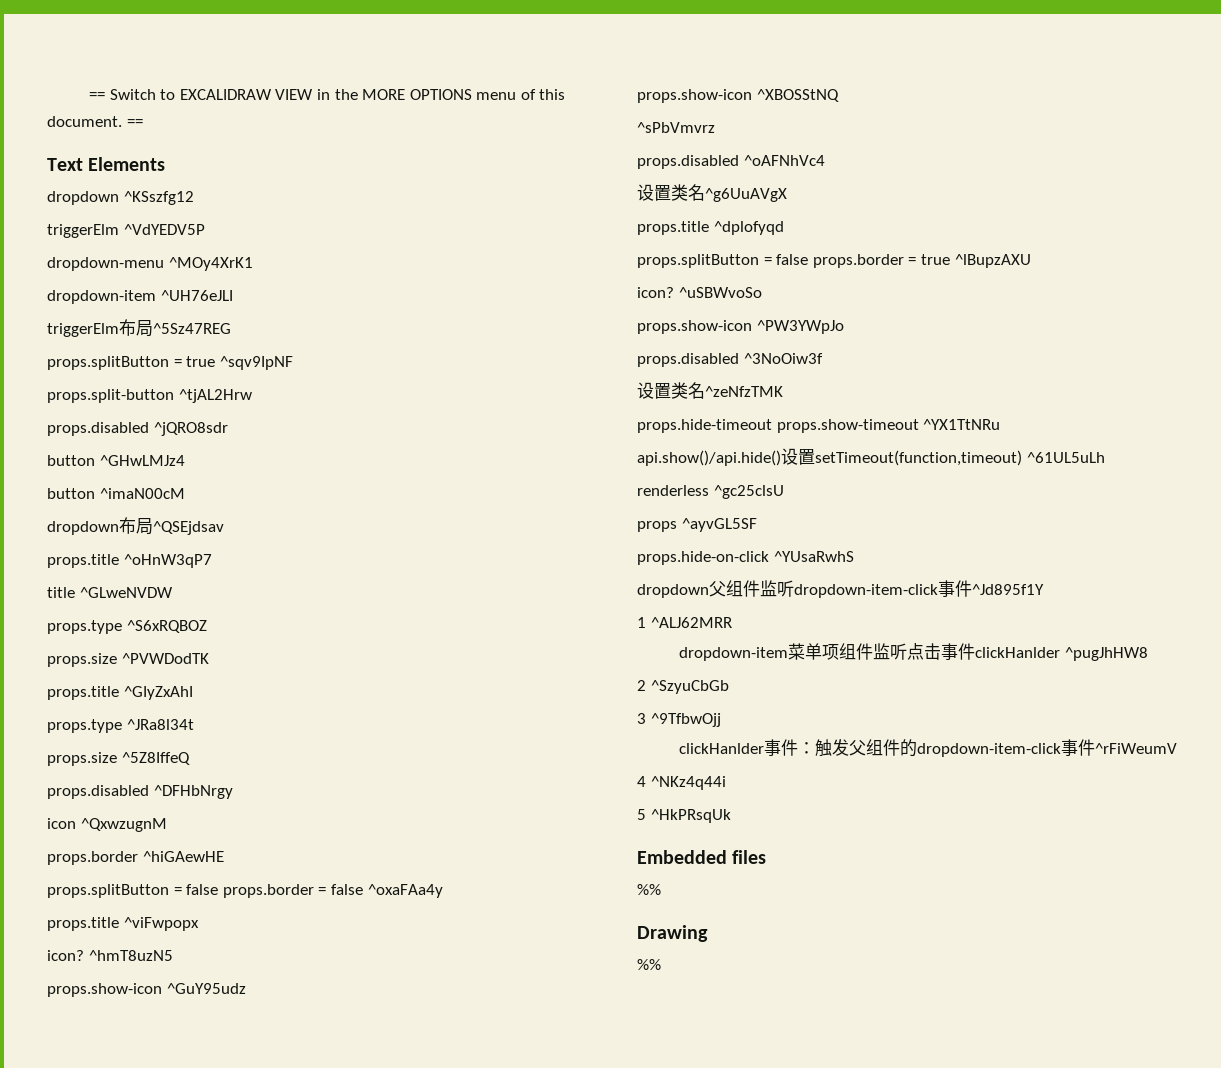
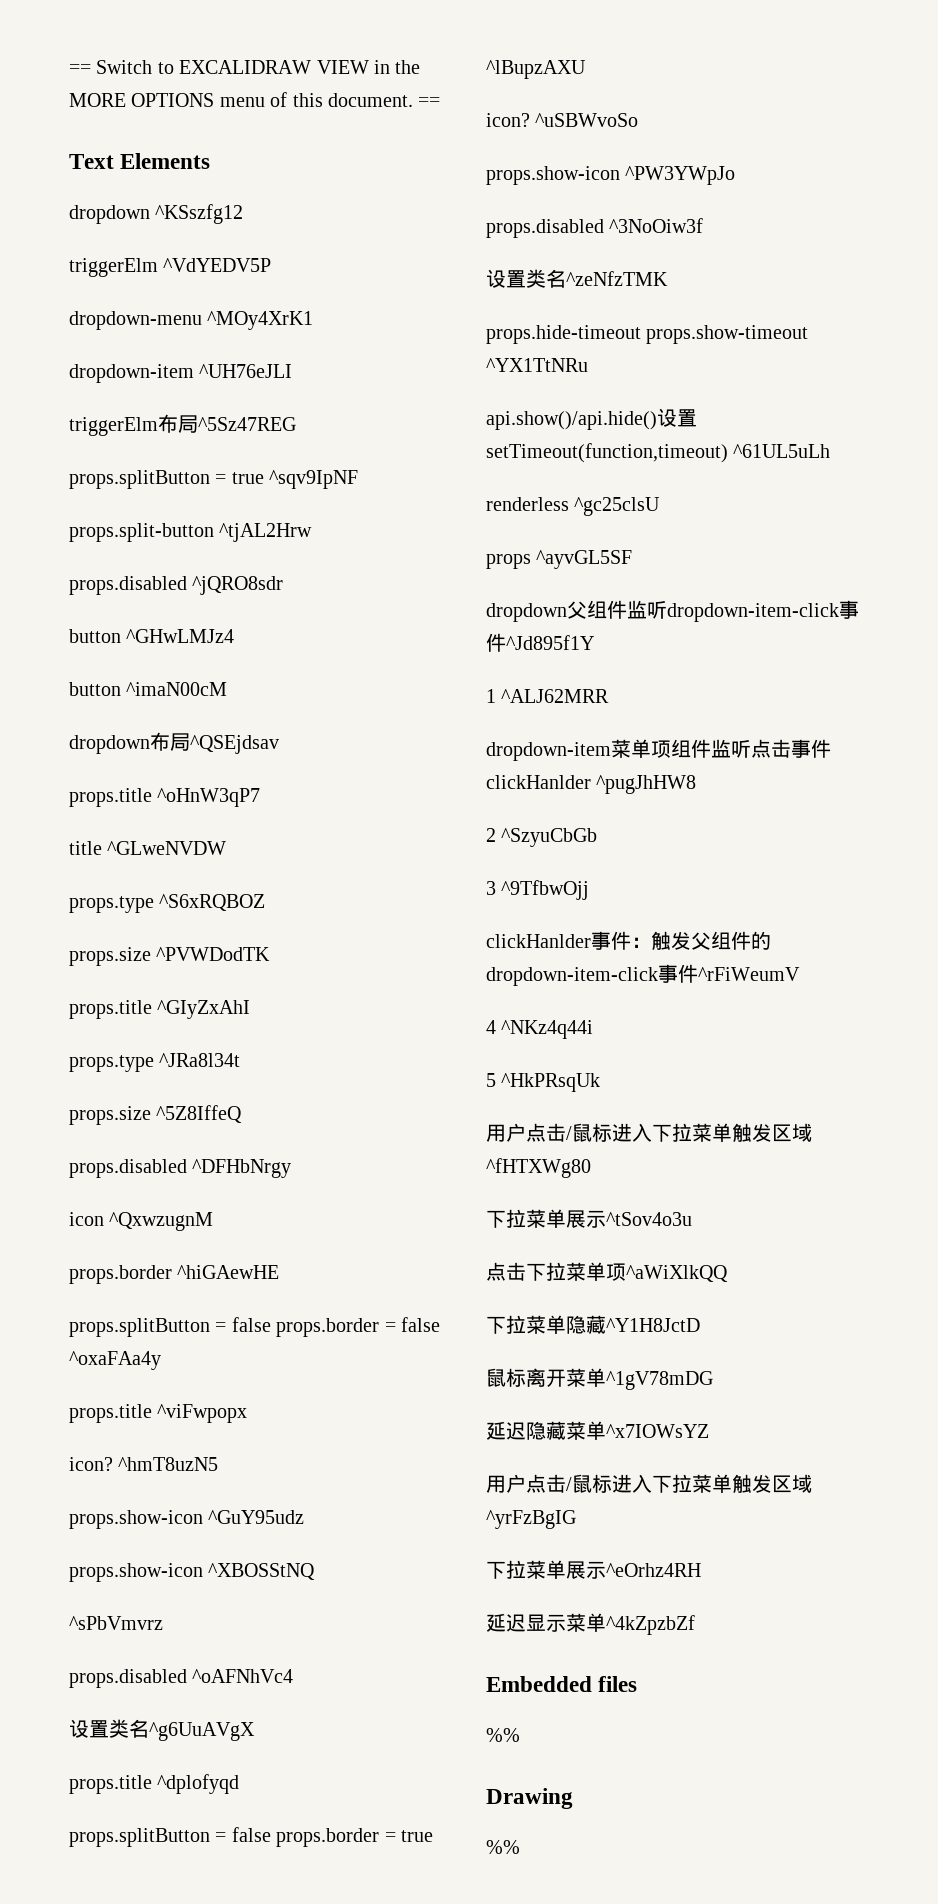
[637,551,854,565] // props.hide-on-click ^YUsaRwhS -> (633, 559) none
(731, 816) none -> [486,1123,812,1142] [486,1158,591,1178] [486,1209,692,1228] [486,1262,728,1282] [486,1315,700,1334] [486,1368,713,1390] [486,1421,709,1440] [486,1474,812,1493] [486,1510,576,1529] [486,1560,701,1579] [486,1613,695,1635] // 用户点击/鼠标进入下拉菜单触发区域^fHTXWg80 // 下拉菜单展示^tSov4o3u // 点击下拉菜单项^aWiXlkQQ // 下拉菜单隐藏^Y1H8JctD // 鼠标离开菜单^1gV78mDG // 延迟隐藏菜单^x7IOWsYZ // 用户点击/鼠标进入下拉菜单触发区域^yrFzBgIG // 下拉菜单展示^eOrhz4RH // 延迟显示菜单^4kZpzbZf

